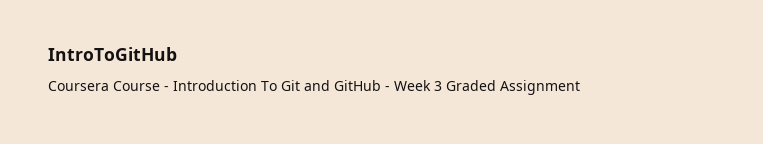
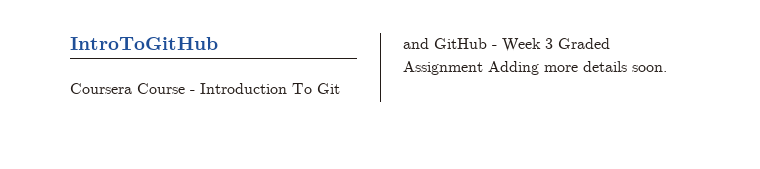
(580, 87) none -> [488,61,667,75] Adding more details soon.

